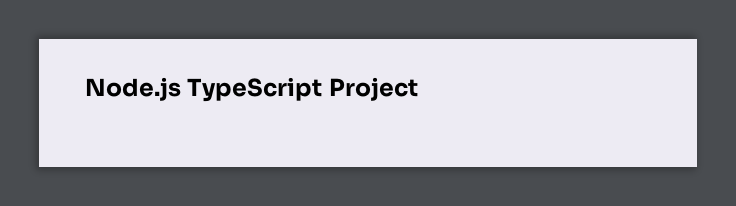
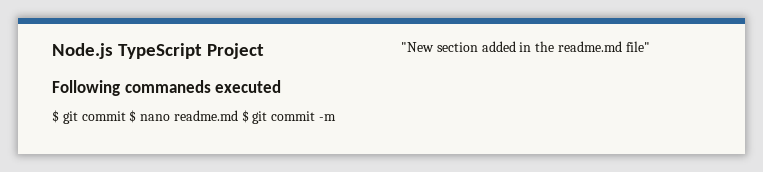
(418, 89) none -> [52,80,282,96] [52,110,337,124] [401,41,650,52] // Following commaneds executed // $ git commit $ nano readme.md $ git commit -m "New section added in the readme.md file"

